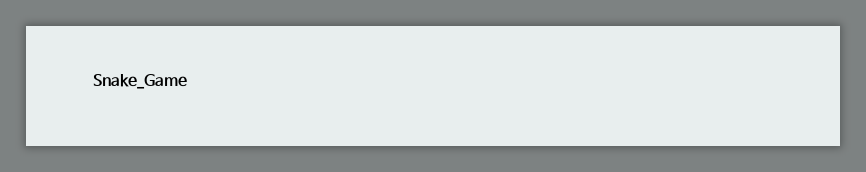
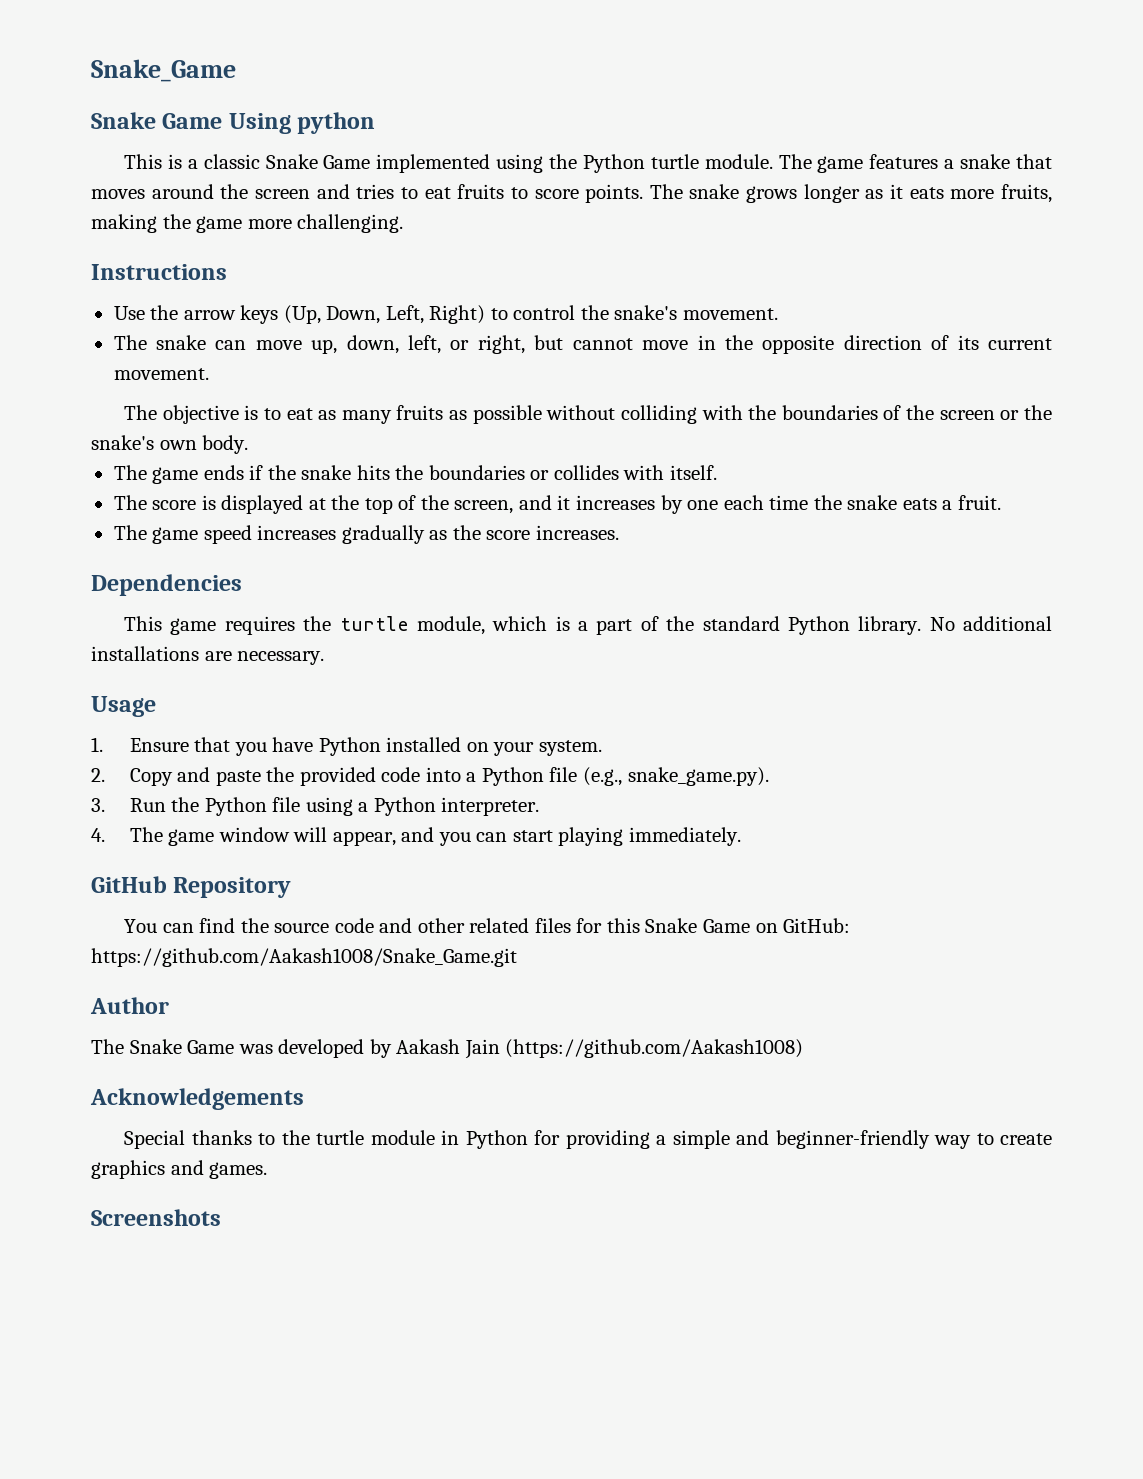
(187, 81) none -> [91,112,376,134] [124,154,1052,173] [91,184,1052,203] [91,214,404,233] [91,264,227,280] [113,305,778,324] [113,335,1052,354] [113,368,209,380] [124,405,1052,424] [91,435,249,454] [113,465,717,484] [113,495,1001,514] [113,525,619,544] [91,574,242,596] [124,616,1052,635] [91,646,325,665] [91,696,156,717] [91,737,602,756] [91,767,769,786] [91,797,540,816] [91,827,741,846] [91,876,292,898] [124,918,851,933] [91,948,517,967] [90,997,169,1014] [91,1039,804,1059] [90,1088,304,1110] [124,1130,1052,1149] [91,1160,268,1179] [91,1209,221,1226] // Snake Game Using python // This is a classic Snake Game implemented using the Python turtle module. The game features a snake that moves around the screen and tries to eat fruits to score points. The snake grows longer as it eats more fruits, making the game more challenging. // Instructions // Use the arrow keys (Up, Down, Left, Right) to control the snake's movement. // The snake can move up, down, left, or right, but cannot move in the opposite direction of its current movement. // The objective is to eat as many fruits as possible without colliding with the boundaries of the screen or the snake's own body. // The game ends if the snake hits the boundaries or collides with itself. // The score is displayed at the top of the screen, and it increases by one each time the snake eats a fruit. // The game speed increases gradually as the score increases. // Dependencies // This game requires the turtle module, which is a part of the standard Python library. No additional installations are necessary. // Usage // 1. Ensure that you have Python installed on your system. // 2. Copy and paste the provided code into a Python file (e.g., snake_game.py). // 3. Run the Python file using a Python interpreter. // 4. The game window will appear, and you can start playing immediately. // GitHub Repository // You can find the source code and other related files for this Snake Game on GitHub: https://github.com/Aakash1008/Snake_Game.git // Author // The Snake Game was developed by Aakash Jain (https://github.com/Aakash1008) // Acknowledgements // Special thanks to the turtle module in Python for providing a simple and beginner-friendly way to create graphics and games. // Screenshots

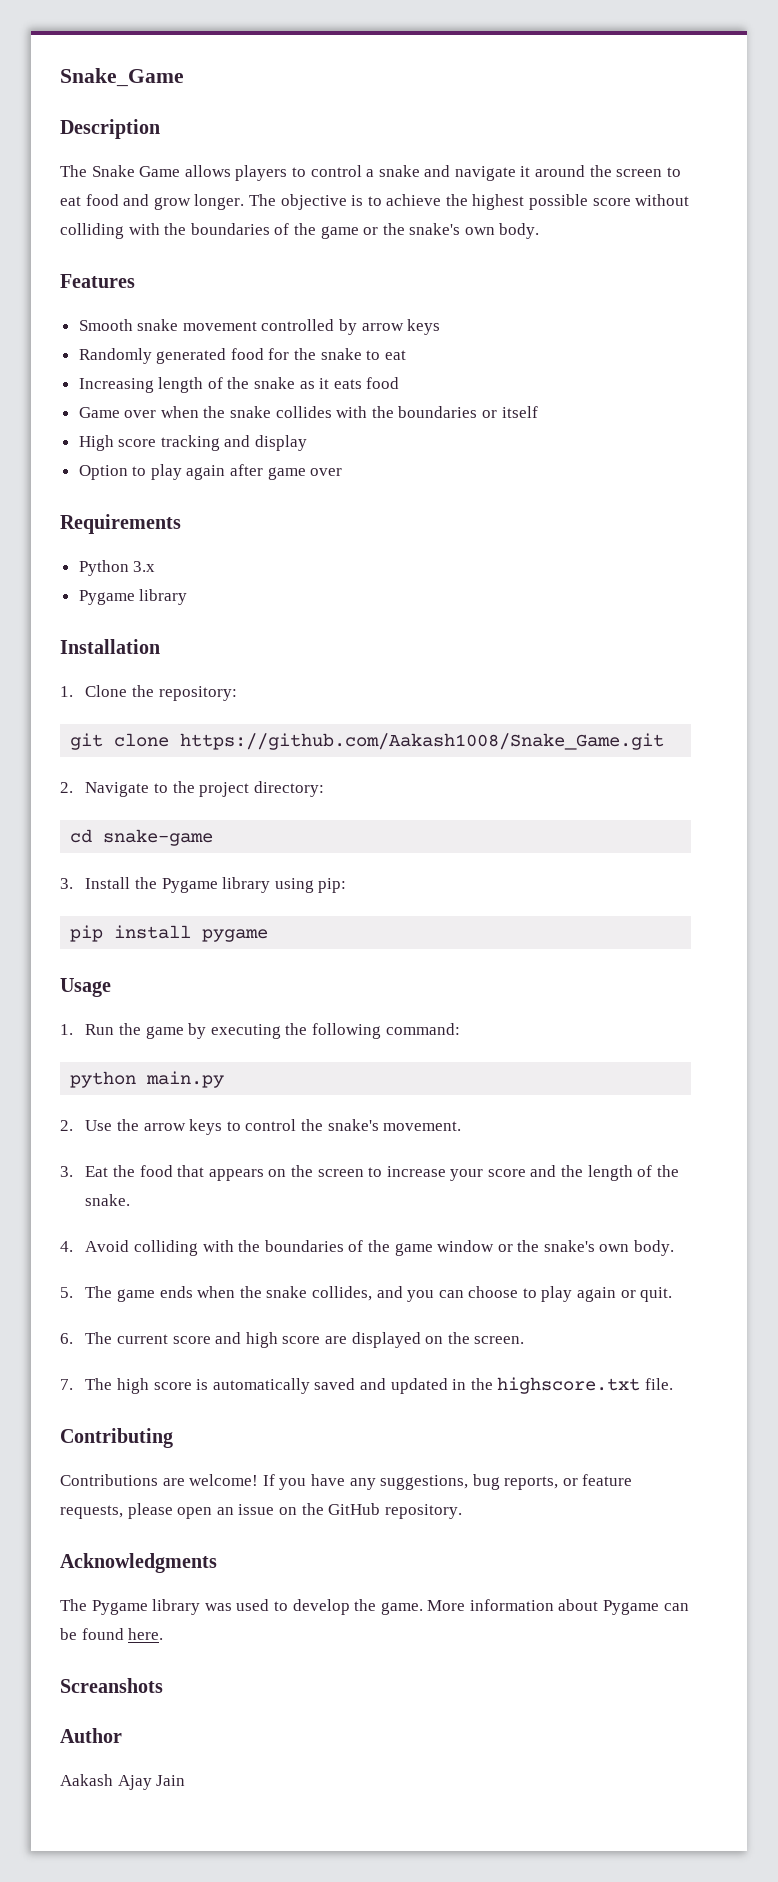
[91,112,376,134] [124,154,1052,173] [91,184,1052,203] [91,214,404,233] [91,264,227,280] [113,305,778,324] [113,335,1052,354] [113,368,209,380] [124,405,542,424] Snake Game Using python // This is a classic Snake Game implemented using the Python turtle module. The game features a snake that moves around the screen and tries to eat fruits to score points. The snake grows longer as it eats more fruits, making the game more challenging. // Instructions // Use the arrow keys (Up, Down, Left, Right) to control the snake's movement. // The snake can move up, down, left, or right, but cannot move in the opposite direction of its current movement. // The objective is to eat as many fruits as possible -> [60,119,160,139] [60,165,681,181] [60,194,631,210] Description // The Snake Game allows players to control a snake and navigate it around the screen to eat food and grow longer. The objective is to achieve the highest possible score
[939,405,1052,420] [91,435,249,454] [113,465,717,484] [113,495,1001,514] [113,525,619,544] [91,574,242,596] [124,616,1052,635] [91,646,325,665] [91,696,156,717] [91,737,602,756] [91,767,769,786] [91,797,540,816] [91,827,741,846] [91,876,292,898] [124,918,851,933] [91,948,517,967] [90,997,169,1014] [91,1039,804,1059] [90,1088,304,1110] [124,1130,1052,1149] [91,1160,268,1179] [91,1209,221,1226] screen or the snake's own body. // The game ends if the snake hits the boundaries or collides with itself. // The score is displayed at the top of the screen, and it increases by one each time the snake eats a fruit. // The game speed increases gradually as the score increases. // Dependencies // This game requires the turtle module, which is a part of the standard Python library. No additional installations are necessary. // Usage // 1. Ensure that you have Python installed on your system. // 2. Copy and paste the provided code into a Python file (e.g., snake_game.py). // 3. Run the Python file using a Python interpreter. // 4. The game window will appear, and you can start playing immediately. // GitHub Repository // You can find the source code and other related files for this Snake Game on GitHub: https://github.com/Aakash1008/Snake_Game.git // Author // The Snake Game was developed by Aakash Jain (https://github.com/Aakash1008) // Acknowledgements // Special thanks to the turtle module in Python for providing a simple and beginner-friendly way to create graphics and games. // Screenshots -> [320,223,540,239] [60,274,135,288] [78,319,441,335] [78,348,406,364] [78,377,400,393] [78,406,538,418] [78,435,308,451] [78,464,343,480] [60,514,181,534] [78,560,156,576] [78,589,188,605] [60,639,160,654] [60,685,237,701] [70,733,665,750] [60,781,324,797] [70,829,214,846] [60,877,347,893] [70,925,269,942] [60,978,111,997] [60,1023,460,1039] [70,1071,225,1088] [60,1119,462,1135] [60,1165,679,1181] [85,1194,131,1206] [60,1240,675,1256] [60,1286,673,1302] [60,1332,525,1348] [60,1377,673,1394] [60,1428,173,1448] [60,1474,633,1490] [60,1503,462,1519] [60,1553,217,1573] [60,1599,689,1615] [60,1628,164,1640] [60,1678,163,1693] [60,1728,122,1743] [60,1774,186,1790] game or the snake's own body. // Features // Smooth snake movement controlled by arrow keys // Randomly generated food for the snake to eat // Increasing length of the snake as it eats food // Game over when the snake collides with the boundaries or itself // High score tracking and display // Option to play again after game over // Requirements // Python 3.x // Pygame library // Installation // 1. Clone the repository: // git clone https://github.com/Aakash1008/Snake_Game.git // 2. Navigate to the project directory: // cd snake-game // 3. Install the Pygame library using pip: // pip install pygame // Usage // 1. Run the game by executing the following command: // python main.py // 2. Use the arrow keys to control the snake's movement. // 3. Eat the food that appears on the screen to increase your score and the length of the snake. // 4. Avoid colliding with the boundaries of the game window or the snake's own body. // 5. The game ends when the snake collides, and you can choose to play again or quit. // 6. The current score and high score are displayed on the screen. // 7. The high score is automatically saved and updated in the highscore.txt file. // Contributing // Contributions are welcome! If you have any suggestions, bug reports, or feature requests, please open an issue on the GitHub repository. // Acknowledgments // The Pygame library was used to develop the game. More information about Pygame can be found here. // Screanshots // Author // Aakash Ajay Jain

